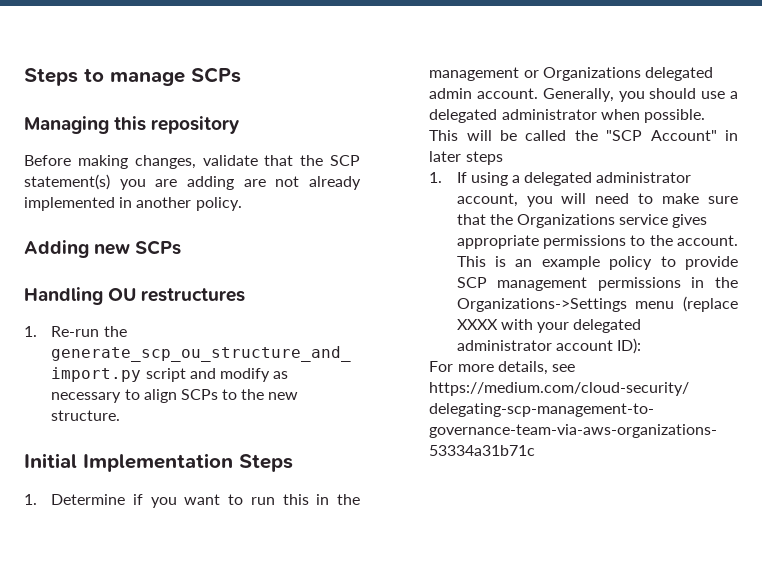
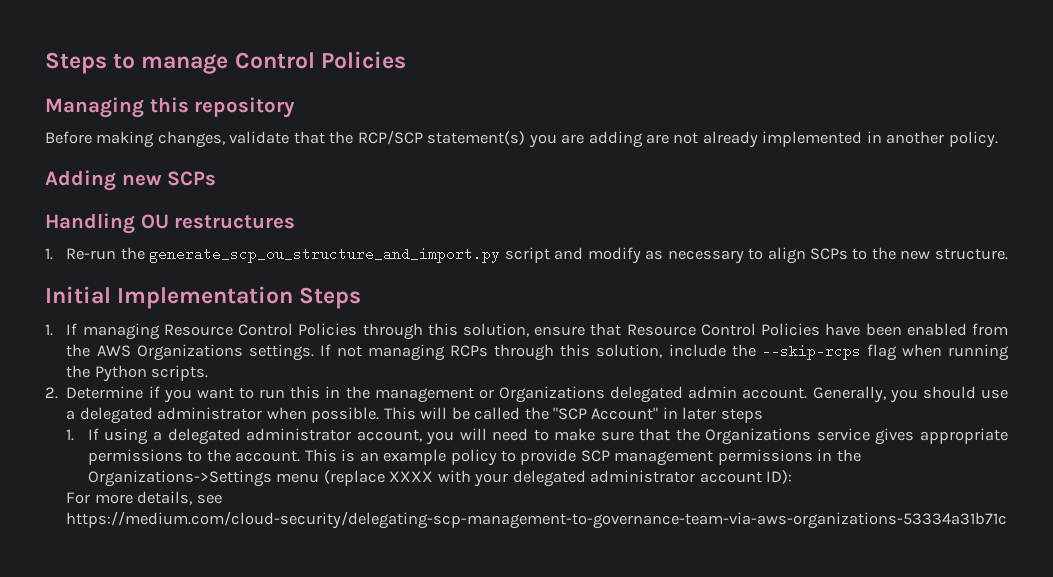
[191,67,241,83] SCPs -> [234,51,406,69] Control Policies
[330,155,360,166] SCP -> [357,130,423,145] RCP/SCP
(37, 499) none -> [66,323,1008,340] [66,344,1009,361] [66,365,209,382] [45,387,58,399] If managing Resource Control Policies through this solution, ensure that Resource Control Policies have been enabled from the AWS Organizations settings. If not managing RCPs through this solution, include the --skip-rcps flag when running the Python scripts. // 2.

